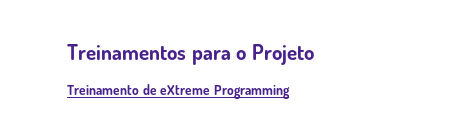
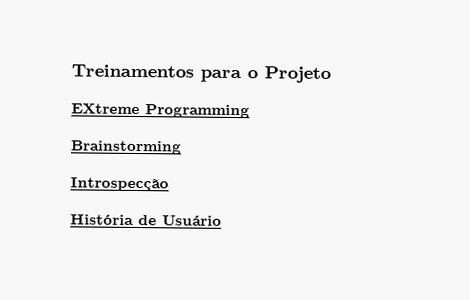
[67,84,290,99] Treinamento de eXtreme Programming -> [71,103,250,119] [70,140,182,155] [70,177,169,192] [70,214,222,226] EXtreme Programming // Brainstorming // Introspecção // História de Usuário

